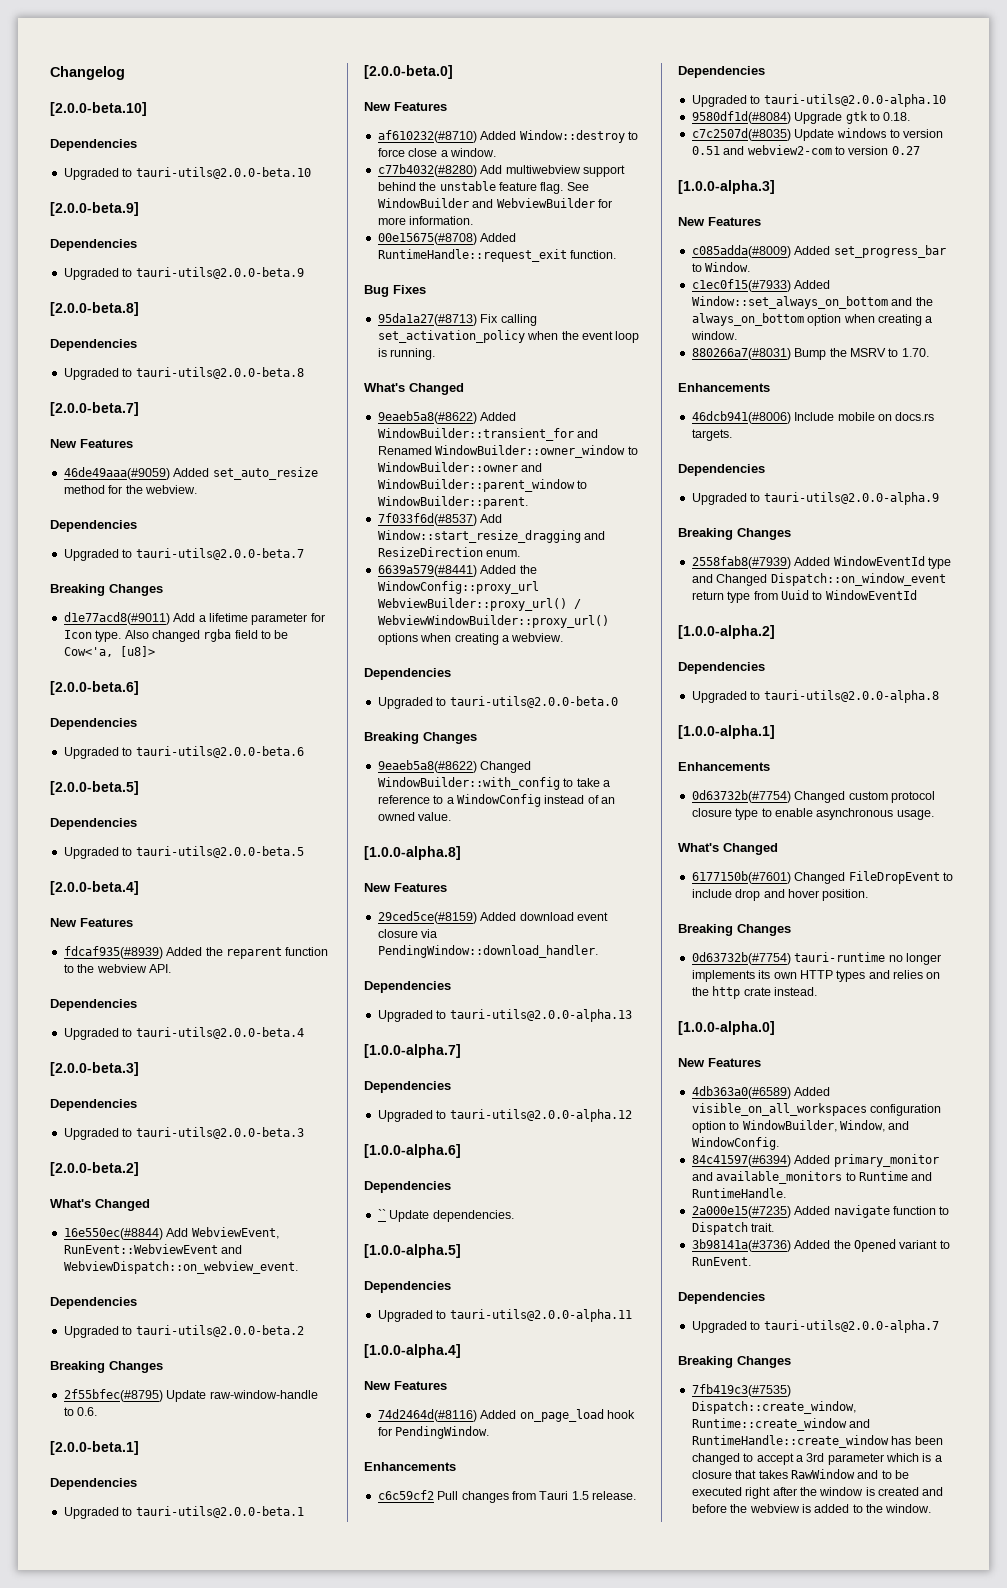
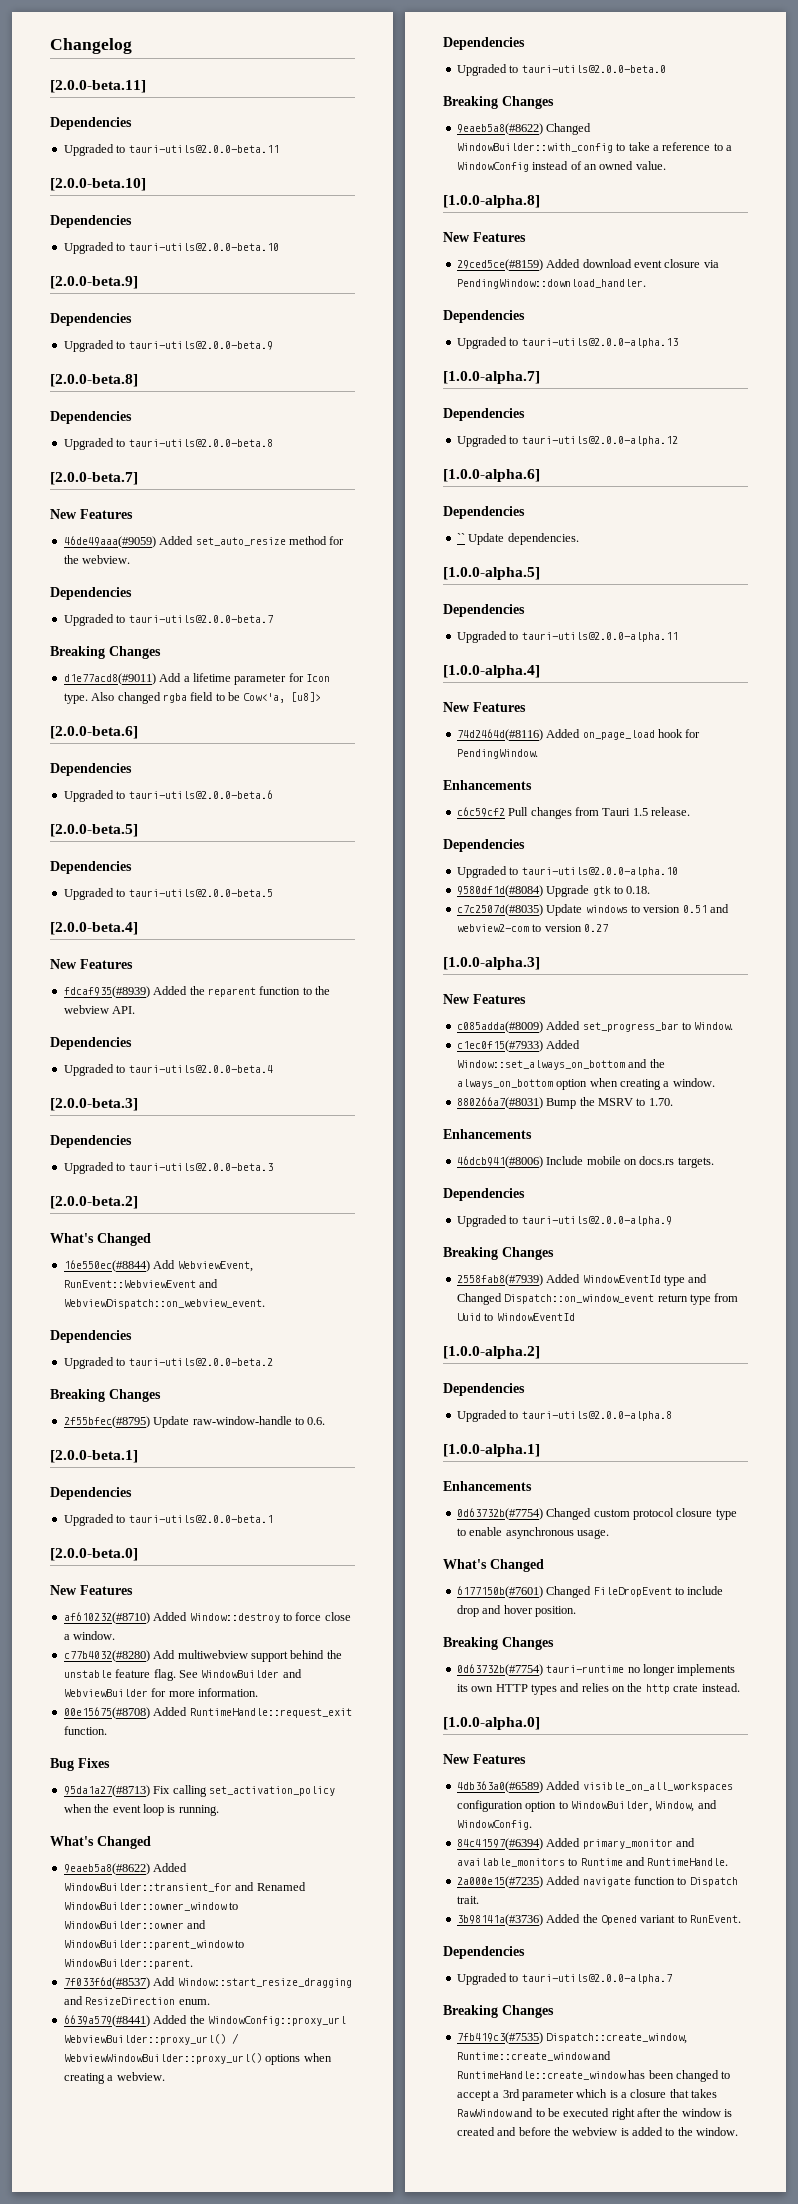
(125, 73) none -> [50,80,146,93] [50,117,132,130] [63,144,279,156] // [2.0.0-beta.11] // Dependencies // Upgraded to tauri-utils@2.0.0-beta.11

